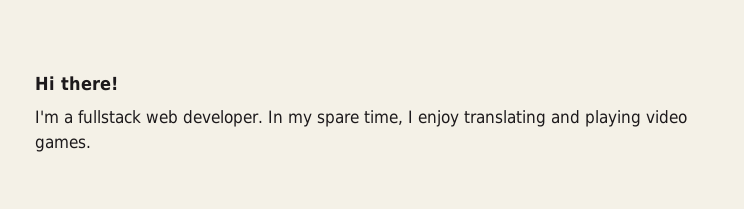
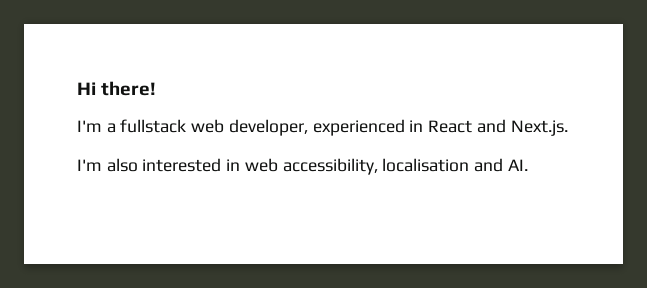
[183,110,687,127] [35,138,91,152] developer. In my spare time, I enjoy translating and playing video games. -> [228,119,568,136] [77,158,528,175] developer, experienced in React and Next.js. // I'm also interested in web accessibility, localisation and AI.

